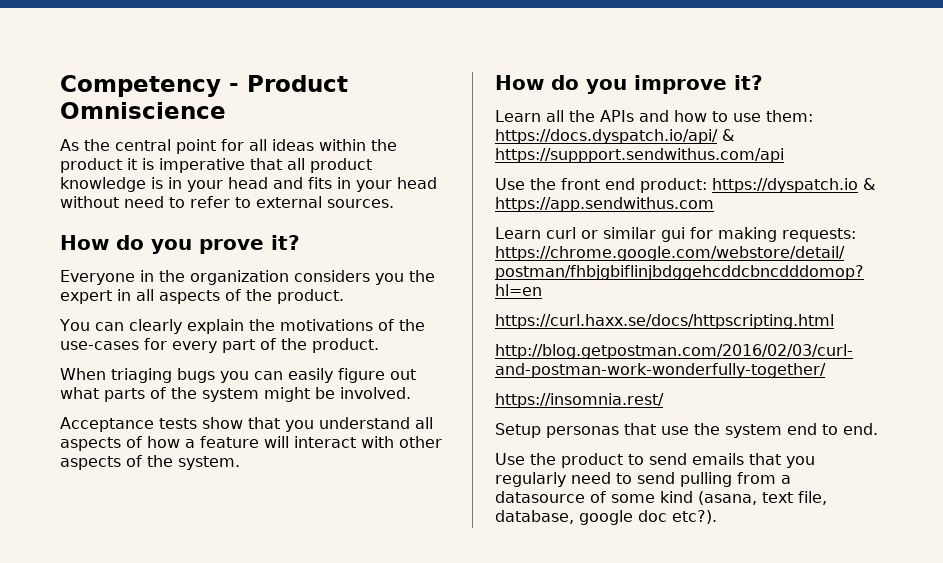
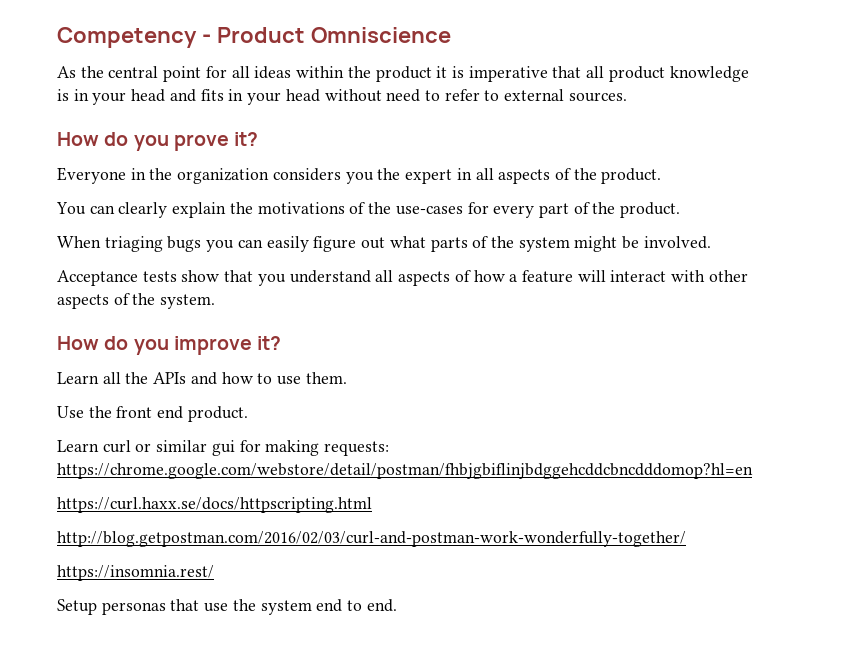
[766,110,813,122] [495,129,734,144] [495,148,784,163] them: https://docs.dyspatch.io/api/ & https://suppport.sendwithus.com/api -> [305,372,347,384] them.
[640,178,875,193] [495,197,714,212] product: https://dyspatch.io & https://app.sendwithus.com -> [187,406,248,422] product.
[495,453,815,468] [495,472,791,487] [495,491,827,505] [495,510,717,525] // Use the product to send emails that you regularly need to send pulling from a datasource of some kind (asana, text file, database, google doc etc?). -> (397, 605) none

